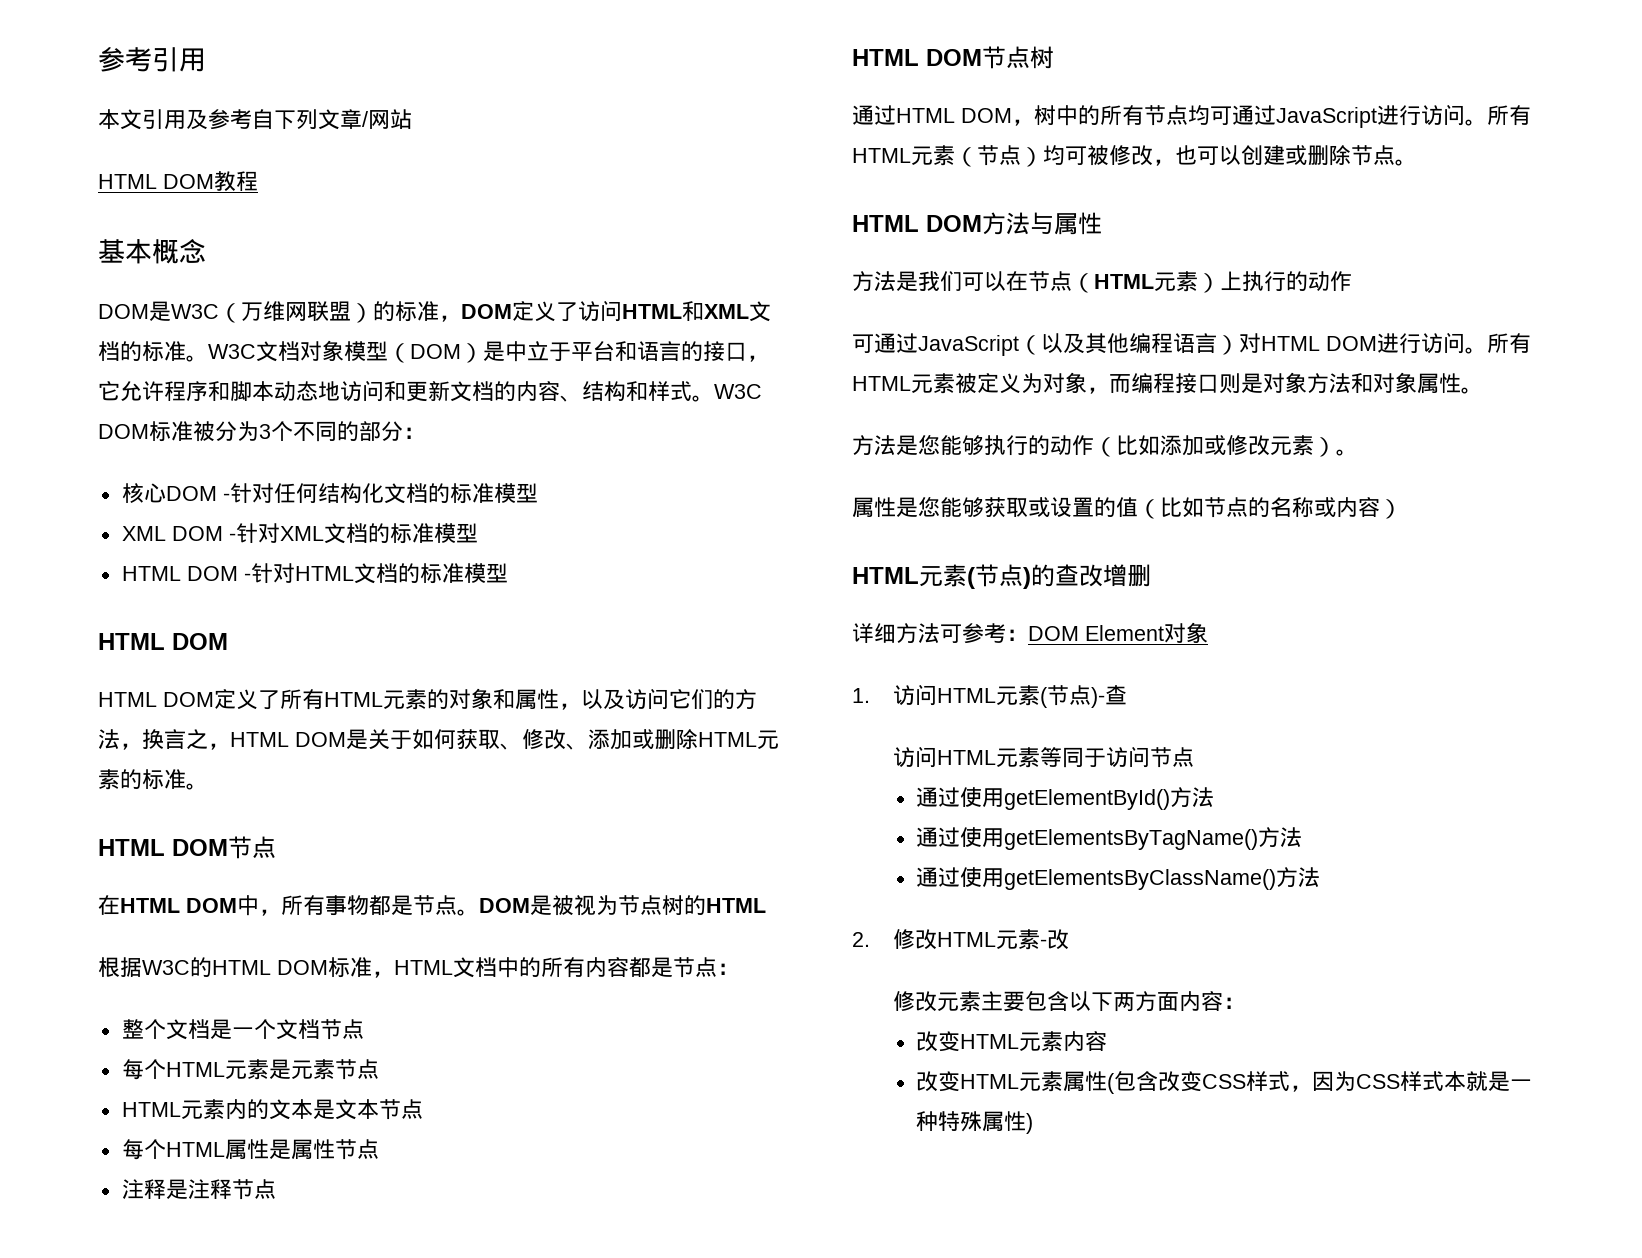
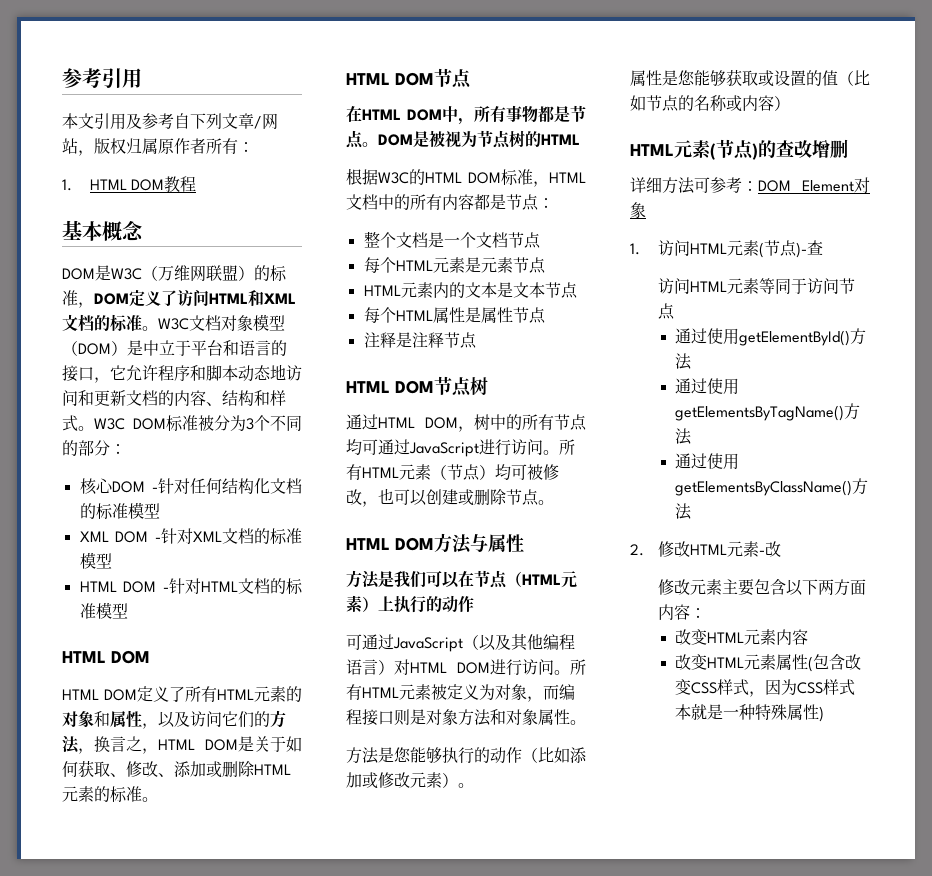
(412, 119) // -> [78,138,254,156] [62,179,72,191] ，版权归属原作者所有： // 1.

